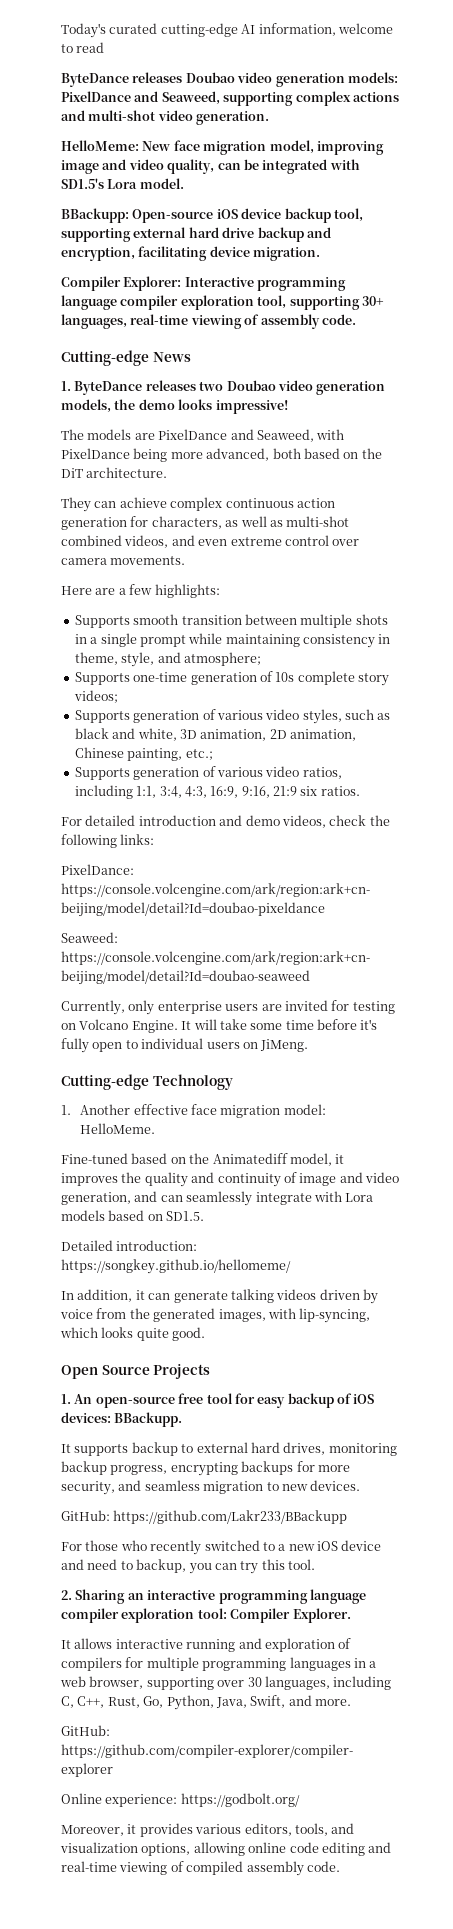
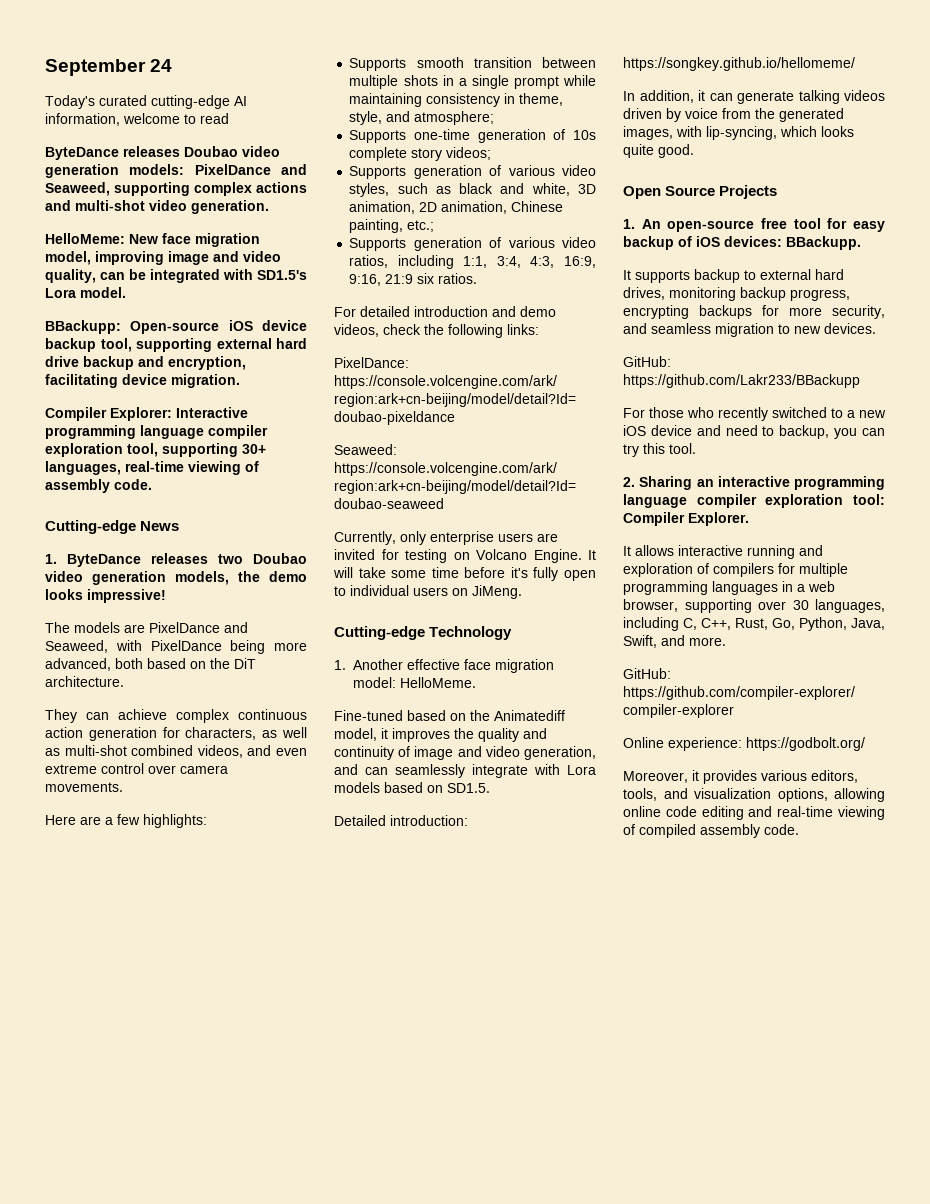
(61, 30) none -> [45,59,173,76] September 24 //

